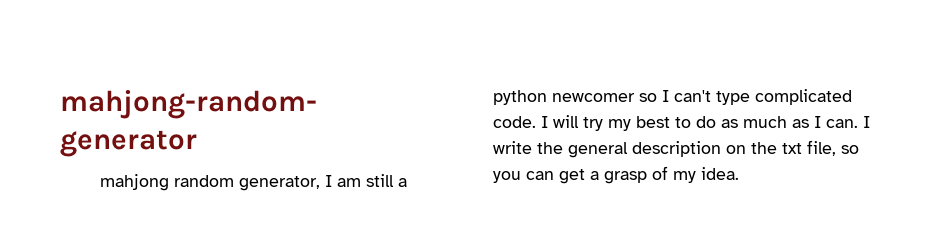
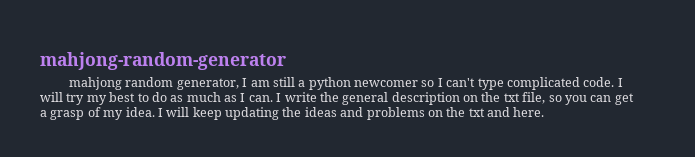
(739, 173) none -> [157,107,545,120] I will keep updating the ideas and problems on the txt and here.

